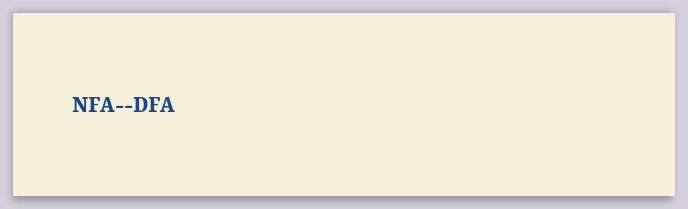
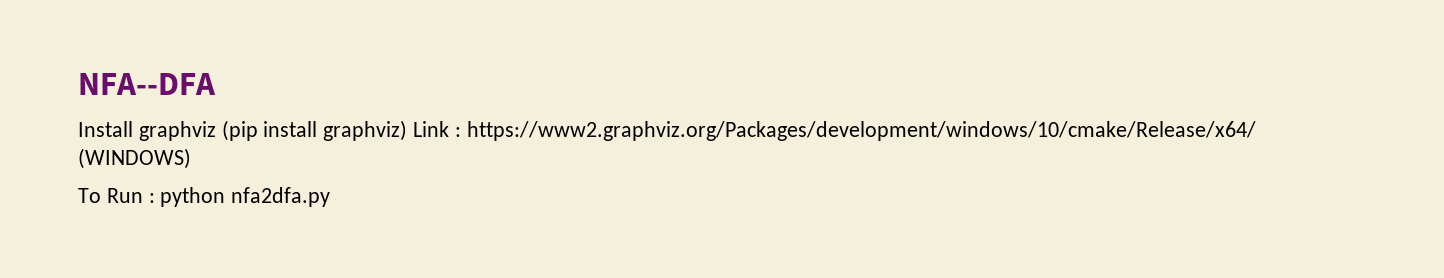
(175, 104) none -> [78,120,1256,141] [78,148,191,169] [78,187,331,207] // Install graphviz (pip install graphviz) Link : https://www2.graphviz.org/Packages/development/windows/10/cmake/Release/x64/ (WINDOWS) // To Run : python nfa2dfa.py

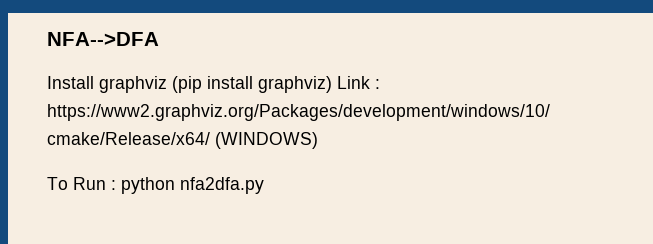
[78,73,216,95] NFA--DFA -> [47,32,159,46] NFA-->DFA

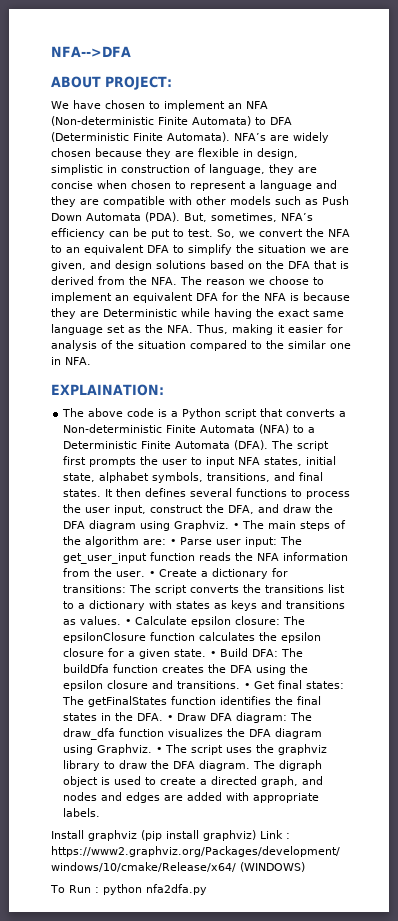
(159, 39) none -> [51,76,172,90] [51,100,268,111] [51,116,292,126] [51,132,329,143] [51,148,298,159] [51,164,317,175] [51,180,337,191] [51,196,349,207] [51,212,313,222] [51,228,350,239] [51,244,349,255] [51,260,349,271] [51,276,324,285] [51,292,350,303] [51,308,344,319] [51,324,343,335] [51,340,351,351] [51,357,91,365] [51,384,164,396] [62,408,347,419] [63,424,316,434] [63,440,330,451] [63,456,337,467] [63,472,324,483] [63,488,351,499] [63,504,334,515] [63,520,347,531] [63,536,303,547] [63,552,349,564] [63,568,289,579] [63,584,346,595] [63,600,346,611] [63,616,306,627] [63,632,322,643] [63,648,304,659] [63,664,309,675] [63,680,345,691] [62,696,322,707] [63,712,313,723] [63,728,323,740] [63,744,328,755] [63,760,323,771] [63,776,324,787] [63,792,320,803] [63,808,101,817] // ABOUT PROJECT: // We have chosen to implement an NFA (Non-deterministic Finite Automata) to DFA (Deterministic Finite Automata). NFA’s are widely chosen because they are flexible in design, simplistic in construction of language, they are concise when chosen to represent a language and they are compatible with other models such as Push Down Automata (PDA). But, sometimes, NFA’s efficiency can be put to test. So, we convert the NFA to an equivalent DFA to simplify the situation we are given, and design solutions based on the DFA that is derived from the NFA. The reason we choose to implement an equivalent DFA for the NFA is because they are Deterministic while having the exact same language set as the NFA. Thus, making it easier for analysis of the situation compared to the similar one in NFA. // EXPLAINATION: // The above code is a Python script that converts a Non-deterministic Finite Automata (NFA) to a Deterministic Finite Automata (DFA). The script first prompts the user to input NFA states, initial state, alphabet symbols, transitions, and final states. It then defines several functions to process the user input, construct the DFA, and draw the DFA diagram using Graphviz. • The main steps of the algorithm are: • Parse user input: The get_user_input function reads the NFA information from the user. • Create a dictionary for transitions: The script converts the transitions list to a dictionary with states as keys and transitions as values. • Calculate epsilon closure: The epsilonClosure function calculates the epsilon closure for a given state. • Build DFA: The buildDfa function creates the DFA using the epsilon closure and transitions. • Get final states: The getFinalStates function identifies the final states in the DFA. • Draw DFA diagram: The draw_dfa function visualizes the DFA diagram using Graphviz. • The script uses the graphviz library to draw the DFA diagram. The digraph object is used to create a directed graph, and nodes and edges are added with appropriate labels.

